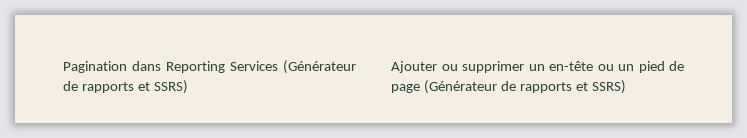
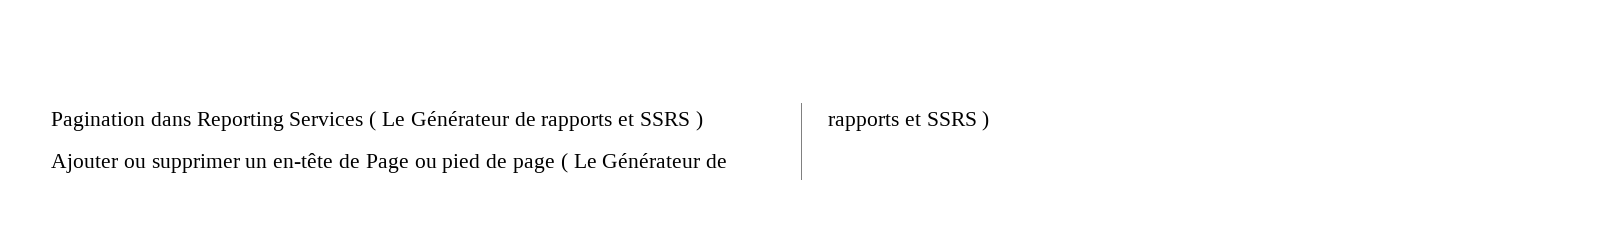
[283,60,356,74] [63,80,188,94] (Générateur de rapports et SSRS) -> [369,111,703,131] ( Le Générateur de rapports et SSRS )
[597,61,684,73] [391,80,626,94] ou un pied de page (Générateur de rapports et SSRS) -> [339,153,728,173] [828,111,990,131] de Page ou pied de page ( Le Générateur de rapports et SSRS )

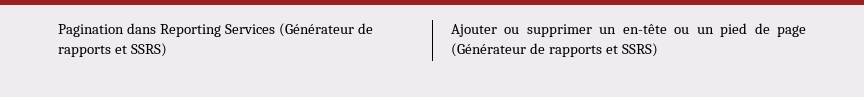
[369,111,703,131] ( Le Générateur de rapports et SSRS ) -> [278,23,373,37] [58,43,167,57] (Générateur de rapports et SSRS)
[339,153,728,173] [828,111,990,131] de Page ou pied de page ( Le Générateur de rapports et SSRS ) -> [674,23,806,37] [451,43,658,57] ou un pied de page (Générateur de rapports et SSRS)

